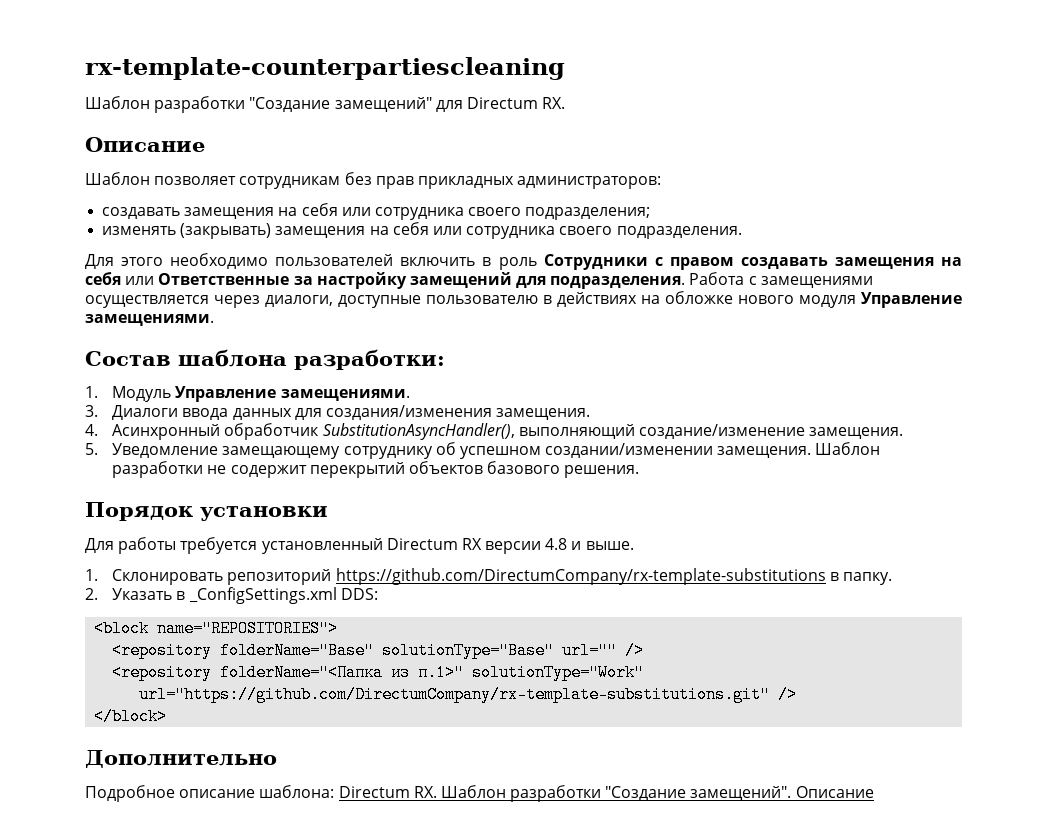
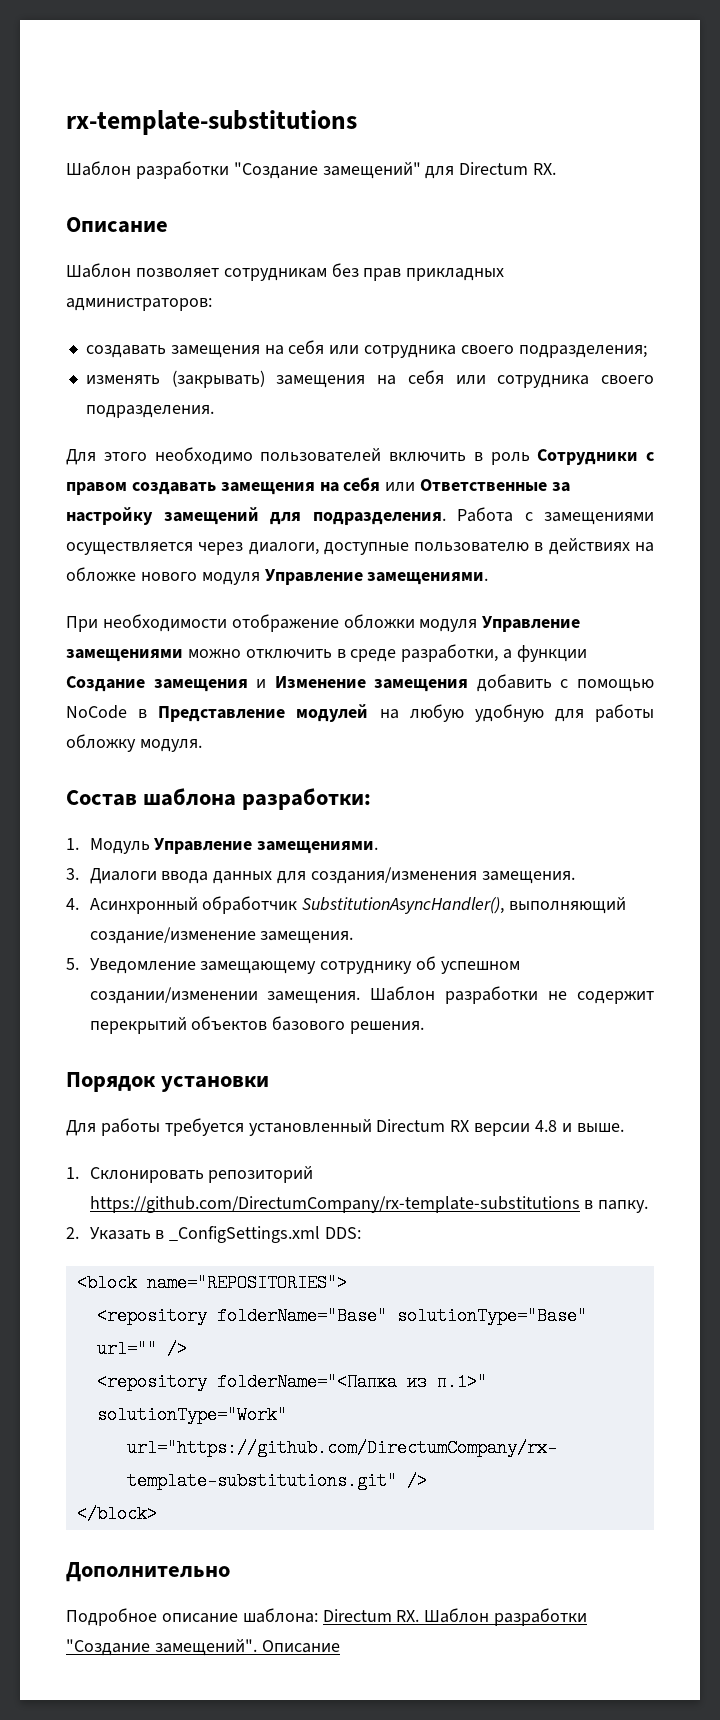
[85,57,565,80] rx-template-counterpartiescleaning -> [66,110,357,135] rx-template-substitutions
(214, 320) none -> [66,614,581,632] [66,644,588,662] [66,674,654,692] [66,704,654,722] [66,734,202,752] // При необходимости отображение обложки модуля Управление замещениями можно отключить в среде разработки, а функции Создание замещения и Изменение замещения добавить с помощью NoCode в Представление модулей на любую удобную для работы обложку модуля.

